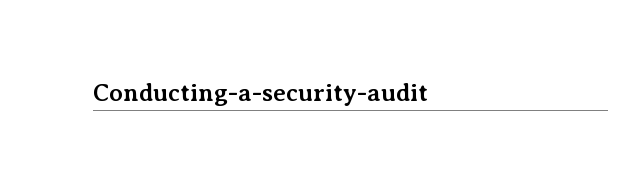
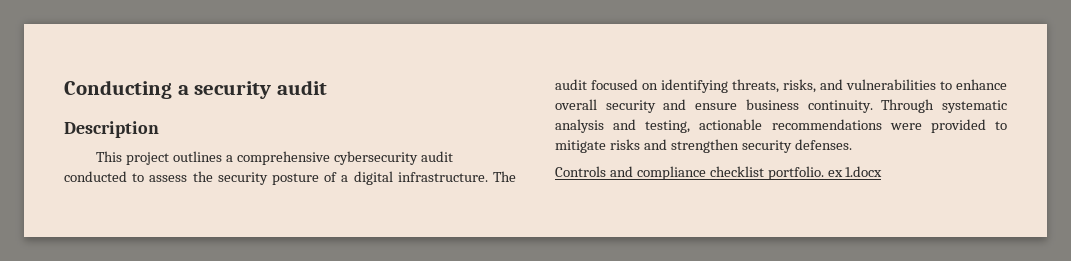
[93,83,428,106] Conducting-a-security-audit -> [64,80,327,99] [64,121,159,138] [96,151,453,165] [64,171,516,185] [555,79,1007,93] [555,99,1007,113] [555,119,1007,133] [555,139,852,153] [555,166,883,180] Conducting a security audit // Description // This project outlines a comprehensive cybersecurity audit conducted to assess the security posture of a digital infrastructure. The audit focused on identifying threats, risks, and vulnerabilities to enhance overall security and ensure business continuity. Through systematic analysis and testing, actionable recommendations were provided to mitigate risks and strengthen security defenses. // Controls and compliance checklist portfolio. ex 1.docx

